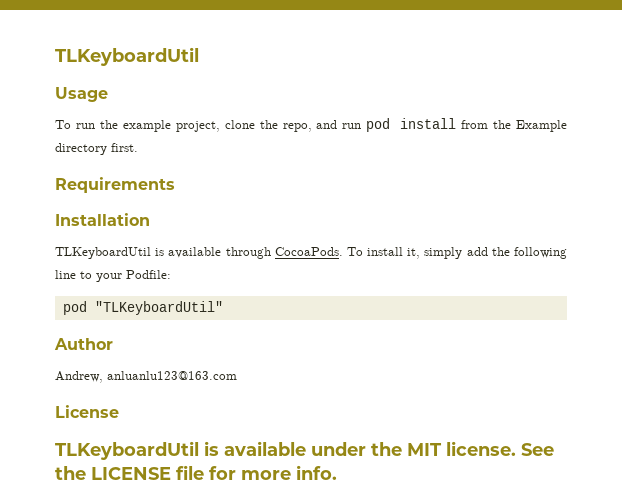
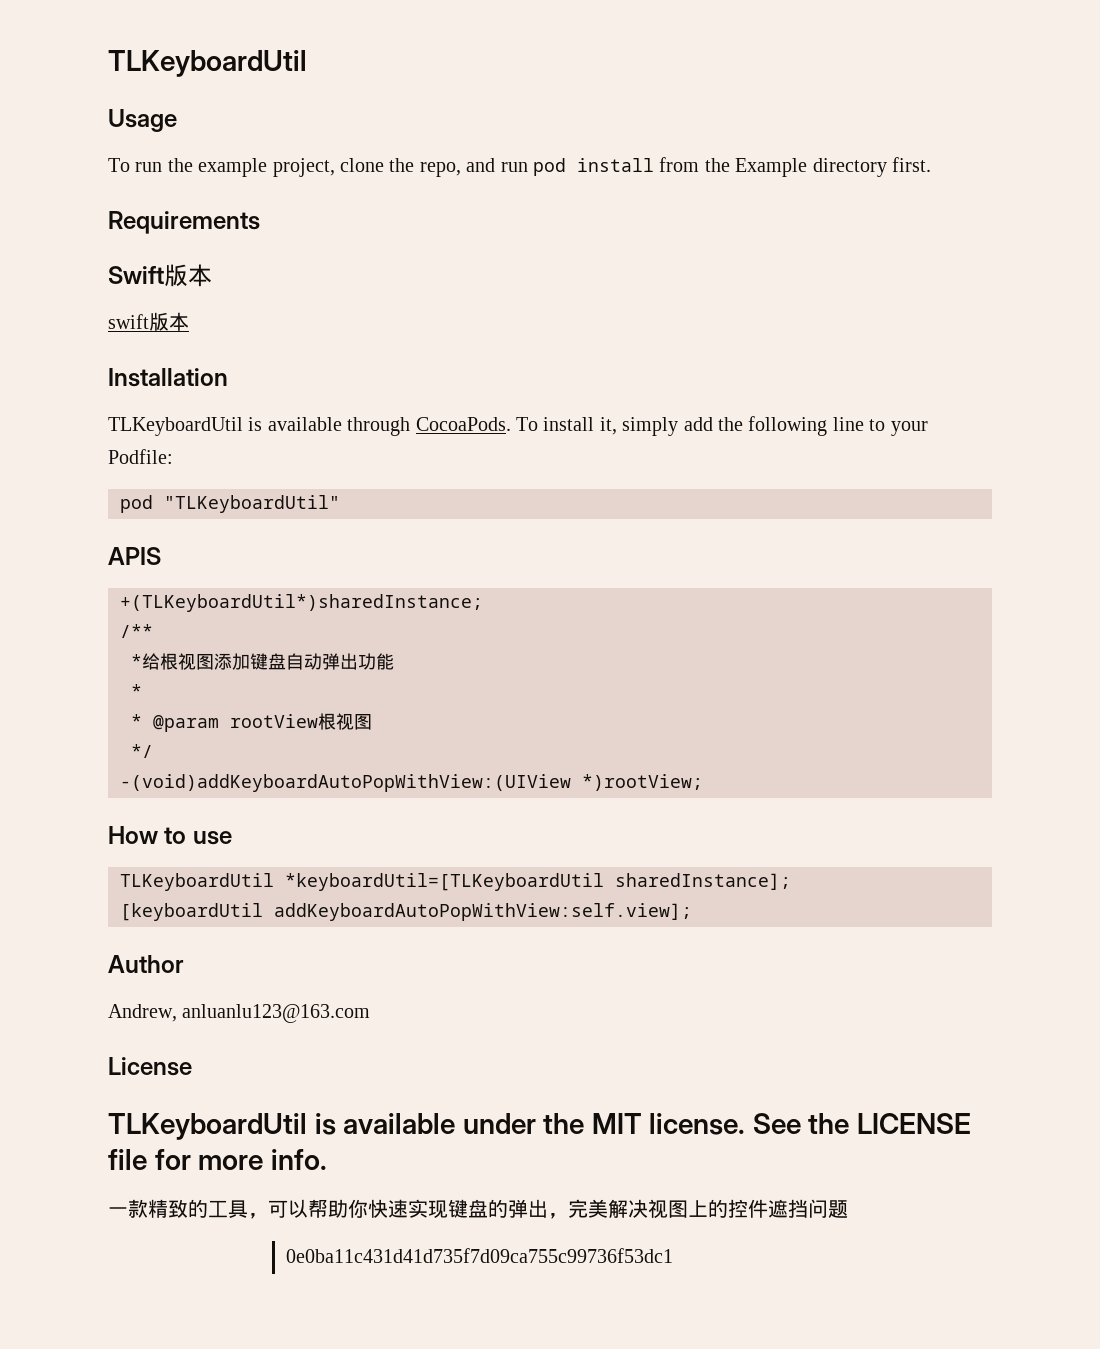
(175, 185) none -> [108,264,212,287] [108,312,189,331] // Swift版本 // swift版本
(223, 308) none -> [108,547,161,565] [120,594,483,612] [120,624,153,638] [131,653,394,670] [131,684,142,698] [131,713,372,732] [131,744,153,758] [120,774,703,792] [108,826,232,845] [120,873,791,891] [120,903,692,921] // APIS // +(TLKeyboardUtil*)sharedInstance; // /** // *给根视图添加键盘自动弹出功能 // * // * @param rootView根视图 // */ // -(void)addKeyboardAutoPopWithView:(UIView *)rootView; // How to use // TLKeyboardUtil *keyboardUtil=[TLKeyboardUtil sharedInstance]; // [keyboardUtil addKeyboardAutoPopWithView:self.view];
(337, 472) none -> [108,1199,848,1219] [286,1248,674,1263] // 一款精致的工具，可以帮助你快速实现键盘的弹出，完美解决视图上的控件遮挡问题 // 0e0ba11c431d41d735f7d09ca755c99736f53dc1

